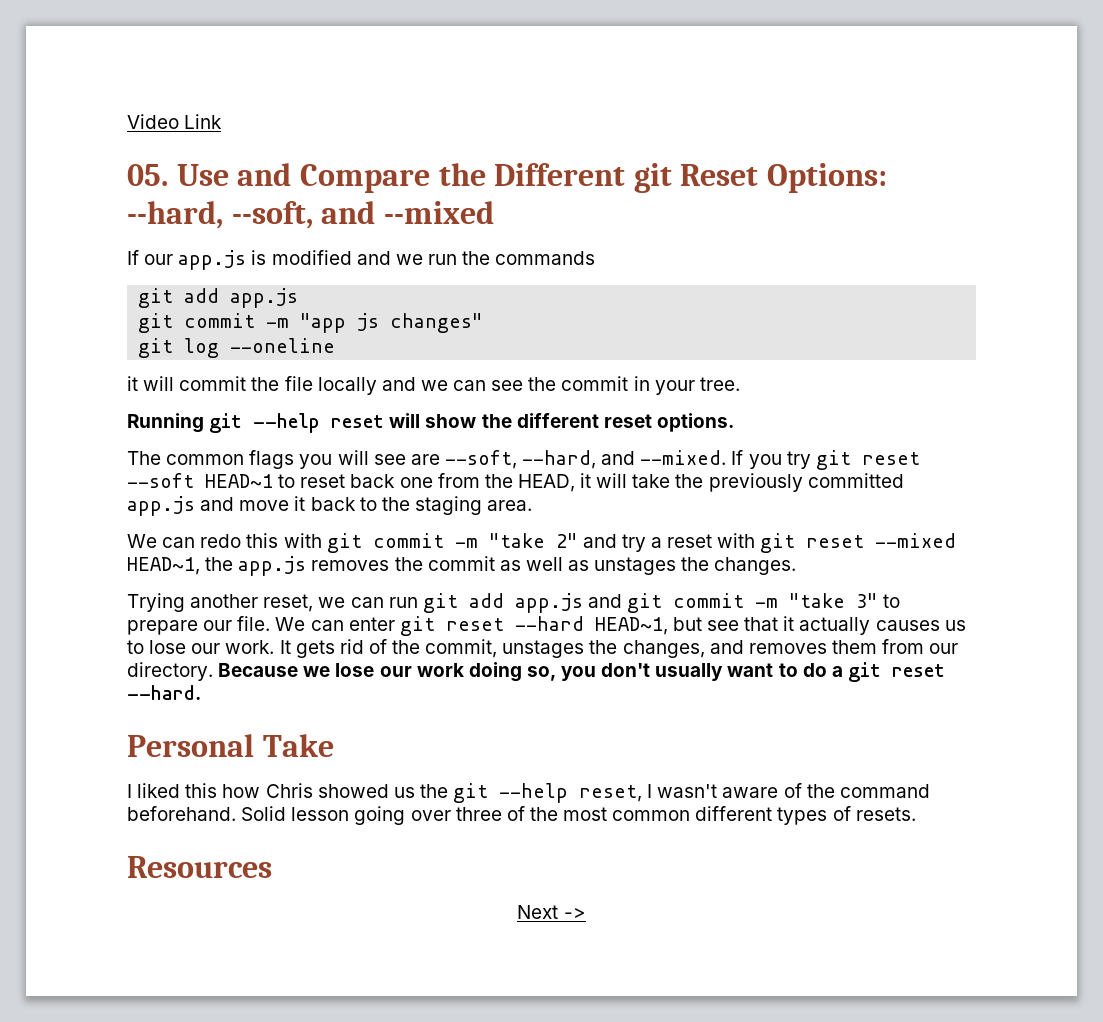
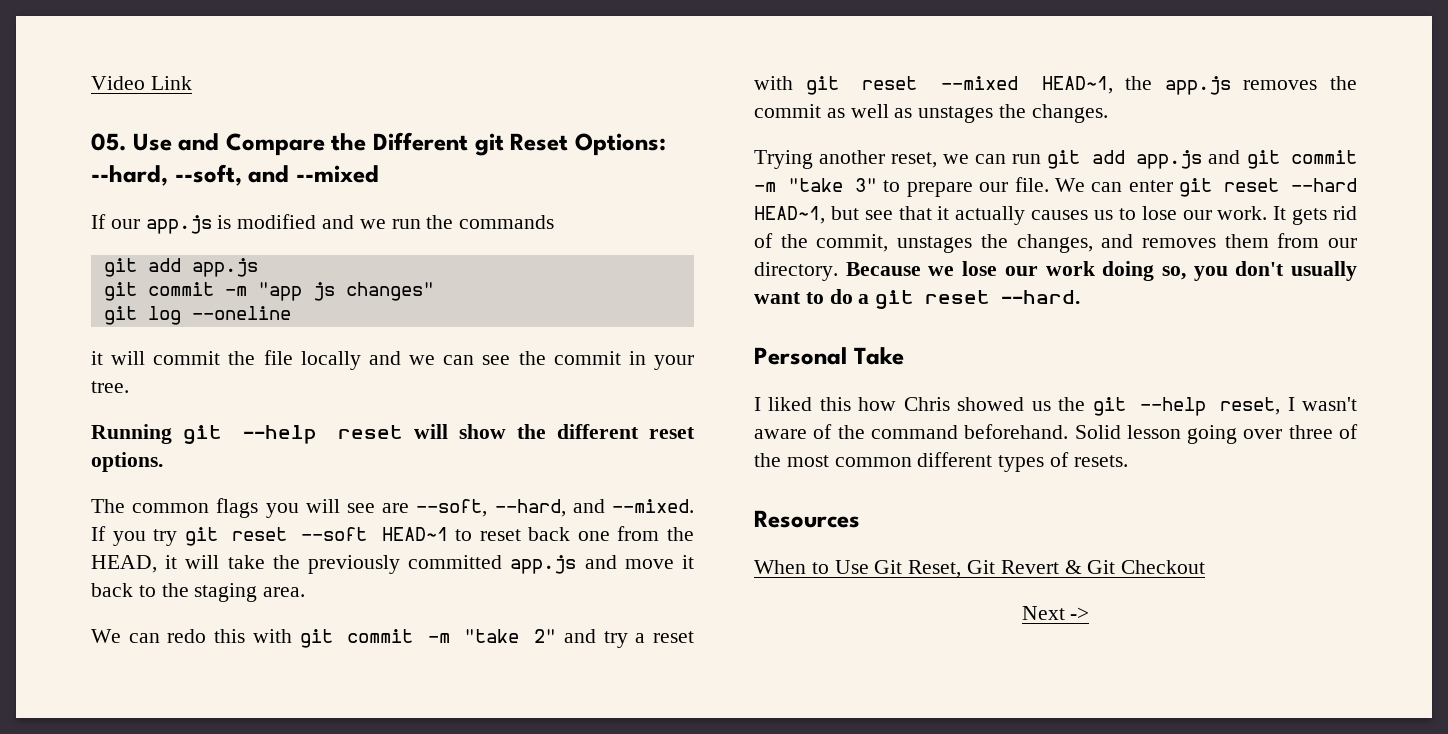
(272, 867) none -> [754,560,1206,578] // When to Use Git Reset, Git Revert & Git Checkout

